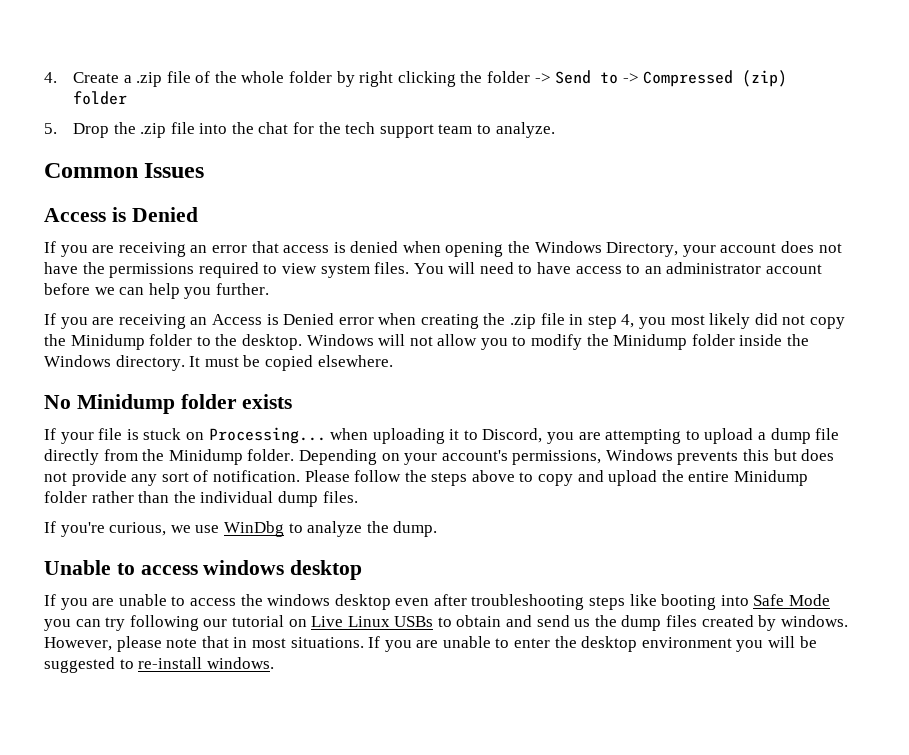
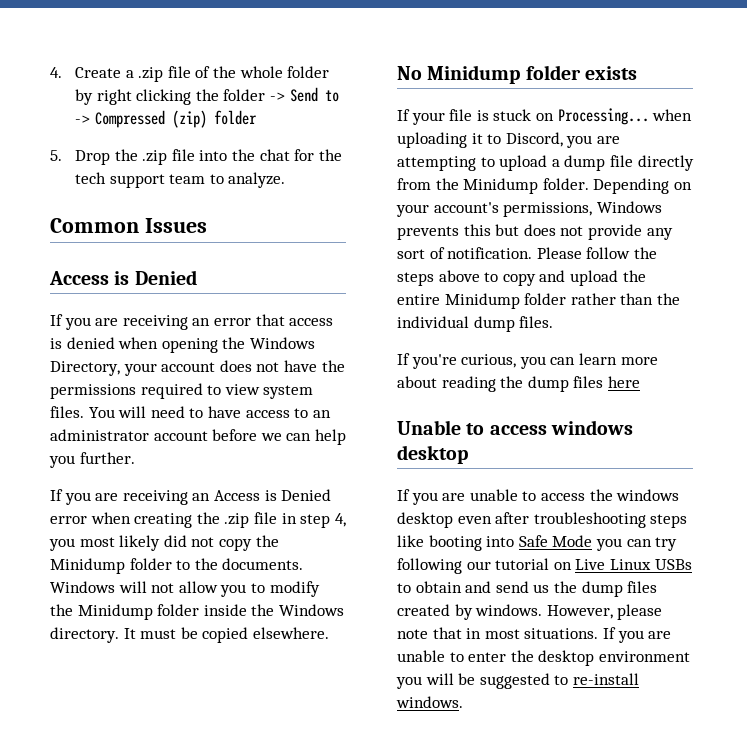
[241,334,302,350] desktop. -> [222,558,304,570] documents.
[170,521,438,537] we use WinDbg to analyze the dump. -> [519,353,658,369] [397,376,640,392] you can learn more about reading the dump files here

